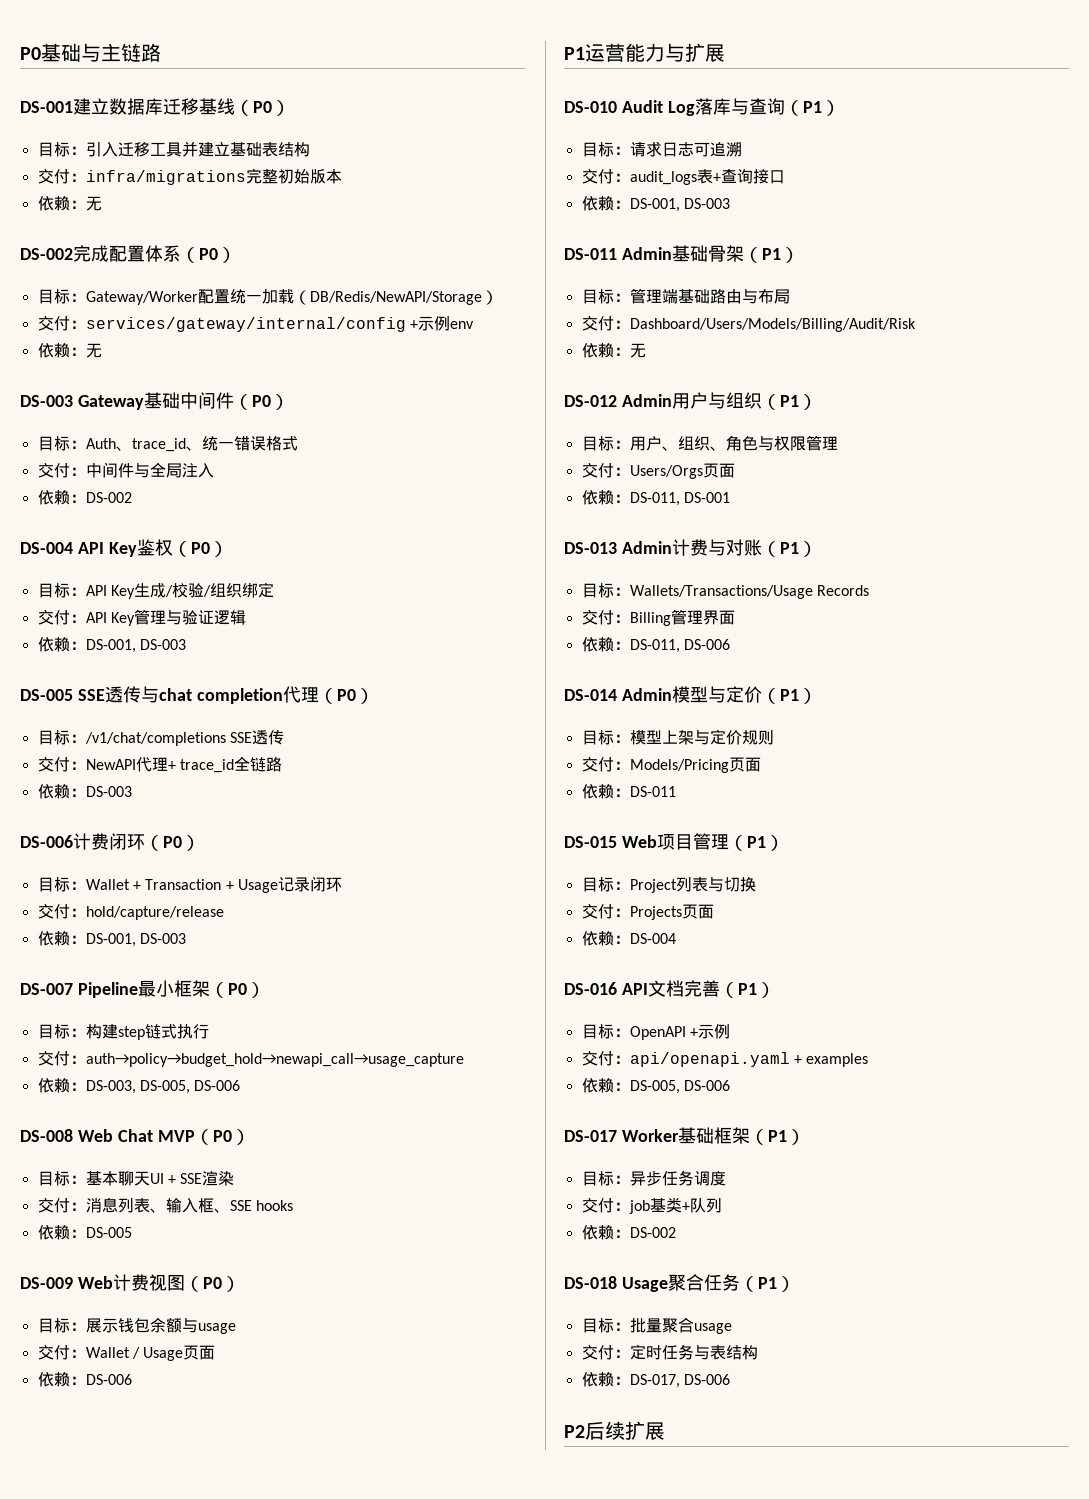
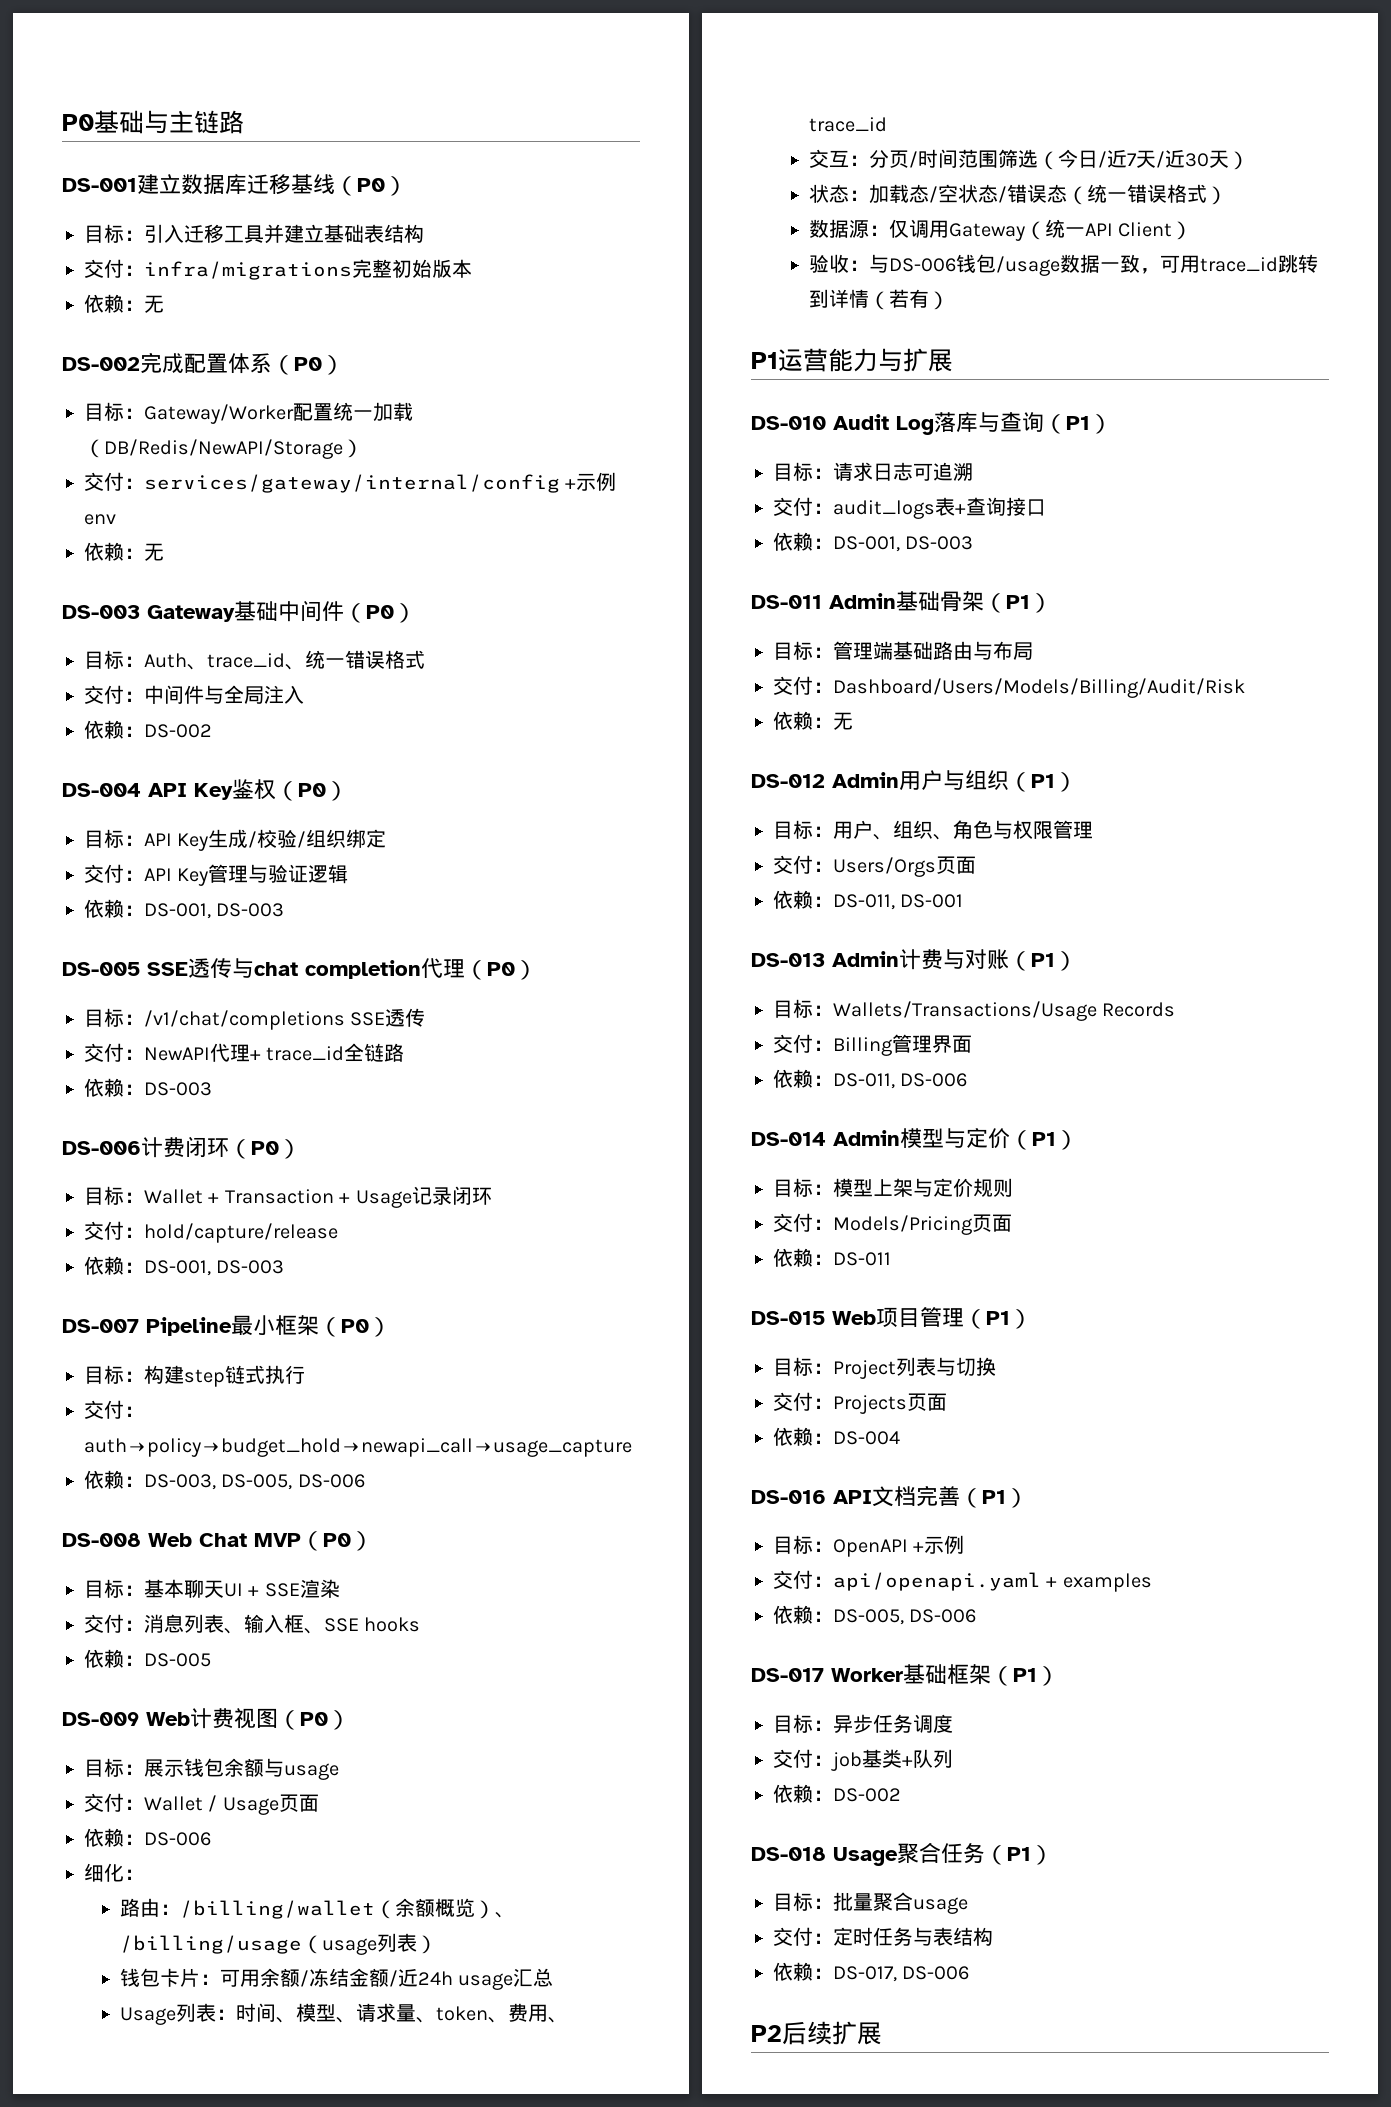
(132, 1379) none -> [84,1863,144,1882] [119,1898,515,1919] [119,1933,437,1955] [119,1968,553,1990] [119,2003,568,2025] [808,117,887,132] [808,149,1249,170] [808,184,1227,205] [808,219,1192,241] [808,254,1318,276] [808,289,949,310] // 细化： // 路由：/billing/wallet（余额概览）、/billing/usage（usage列表） // 钱包卡片：可用余额/冻结金额/近24h usage汇总 // Usage列表：时间、模型、请求量、token、费用、trace_id // 交互：分页/时间范围筛选（今日/近7天/近30天） // 状态：加载态/空状态/错误态（统一错误格式） // 数据源：仅调用Gateway（统一API Client） // 验收：与DS-006钱包/usage数据一致，可用trace_id跳转到详情（若有）

